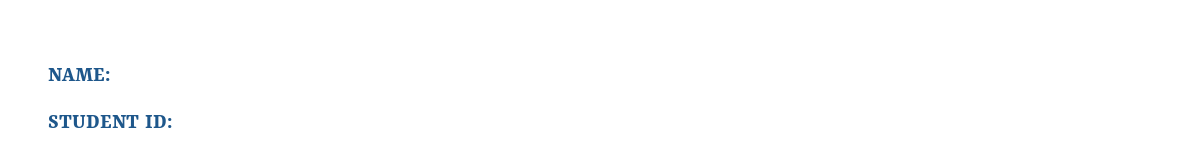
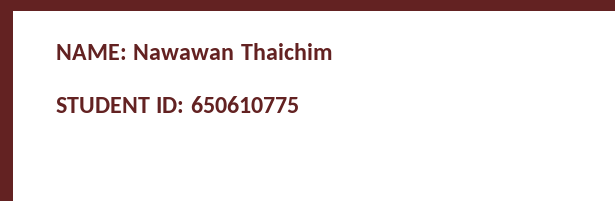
(110, 74) none -> [133,43,333,60] Nawawan Thaichim
(172, 121) none -> [190,96,299,113] 650610775

